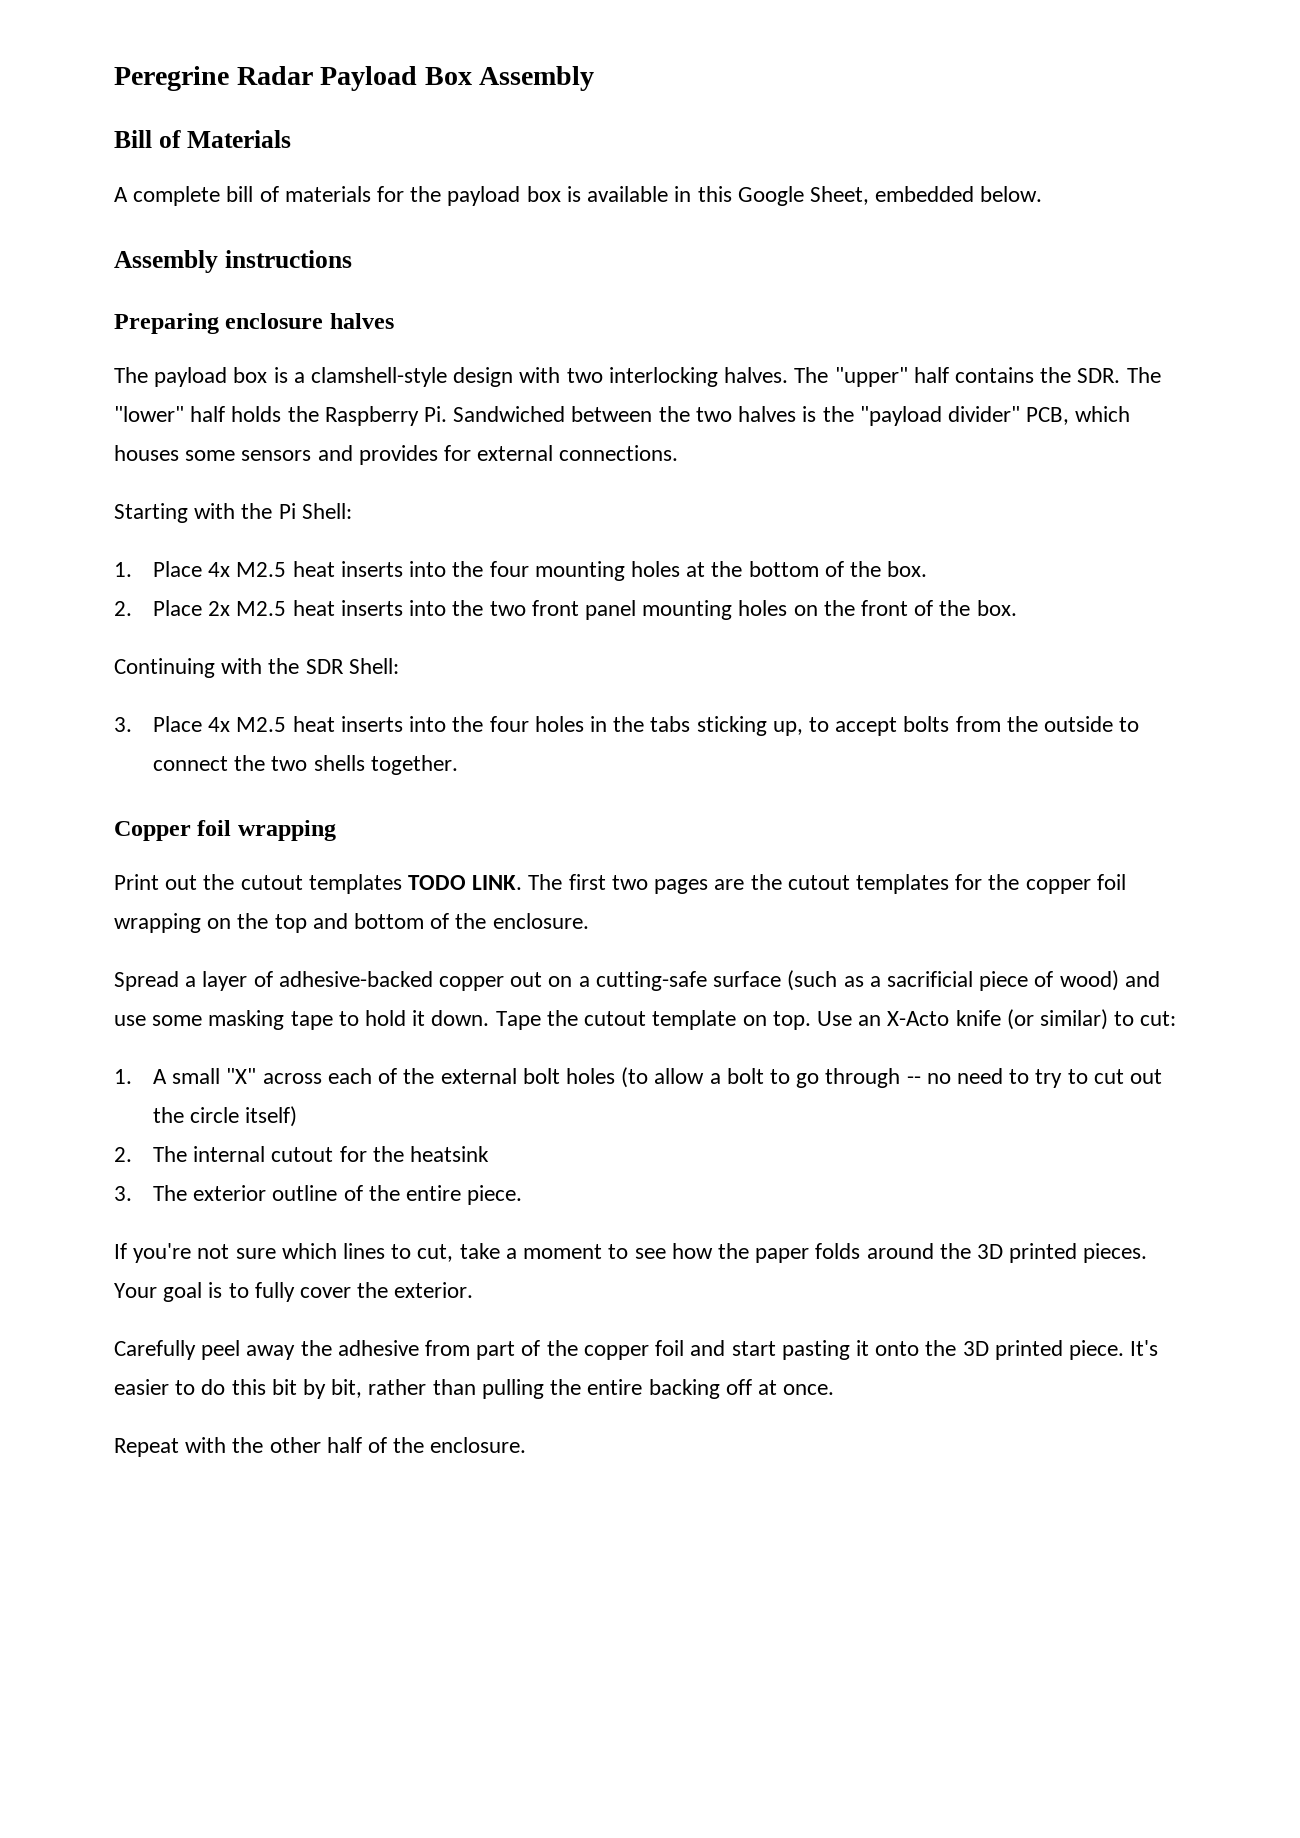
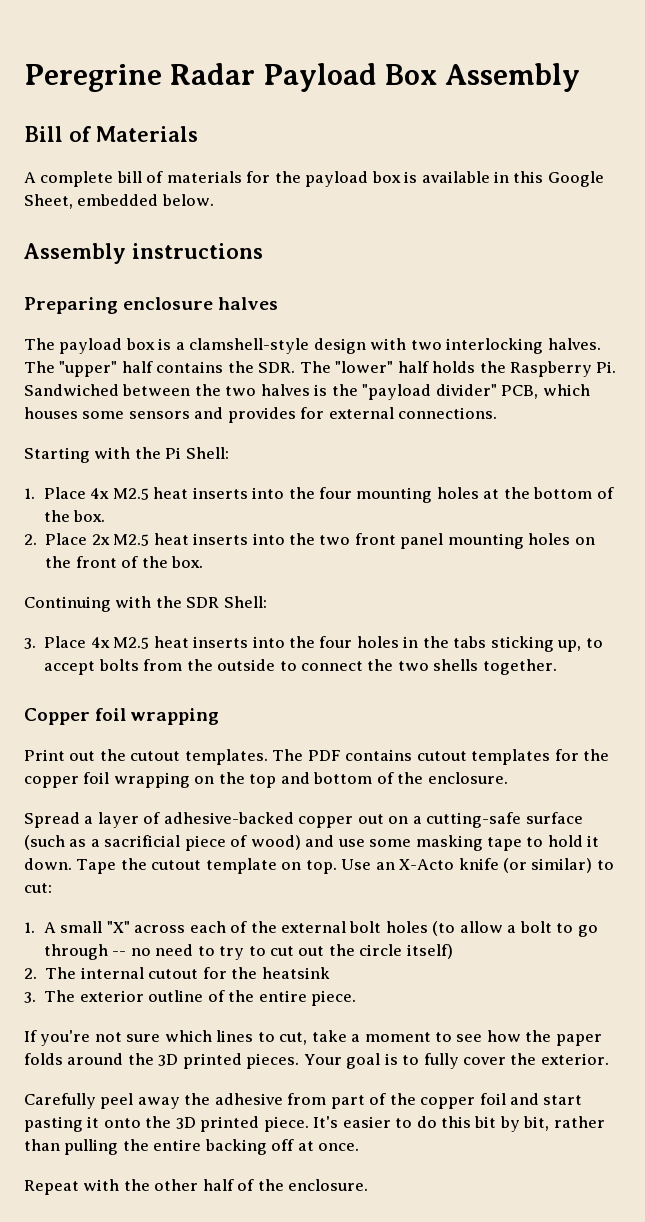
[308,874,782,894] templates TODO LINK. The first two pages are the -> [184,749,413,765] templates. The PDF contains

